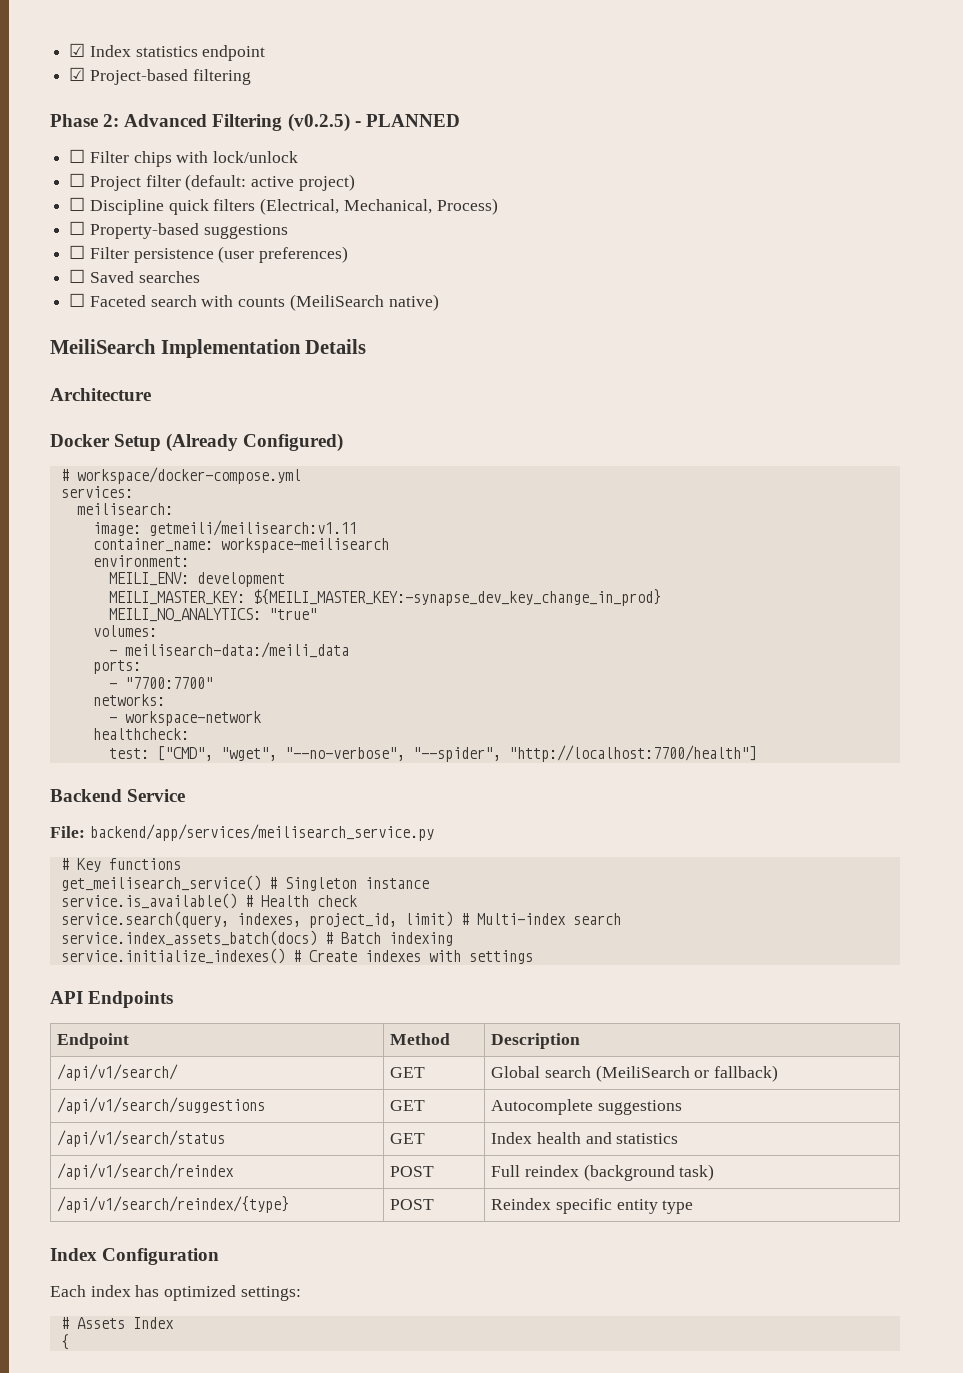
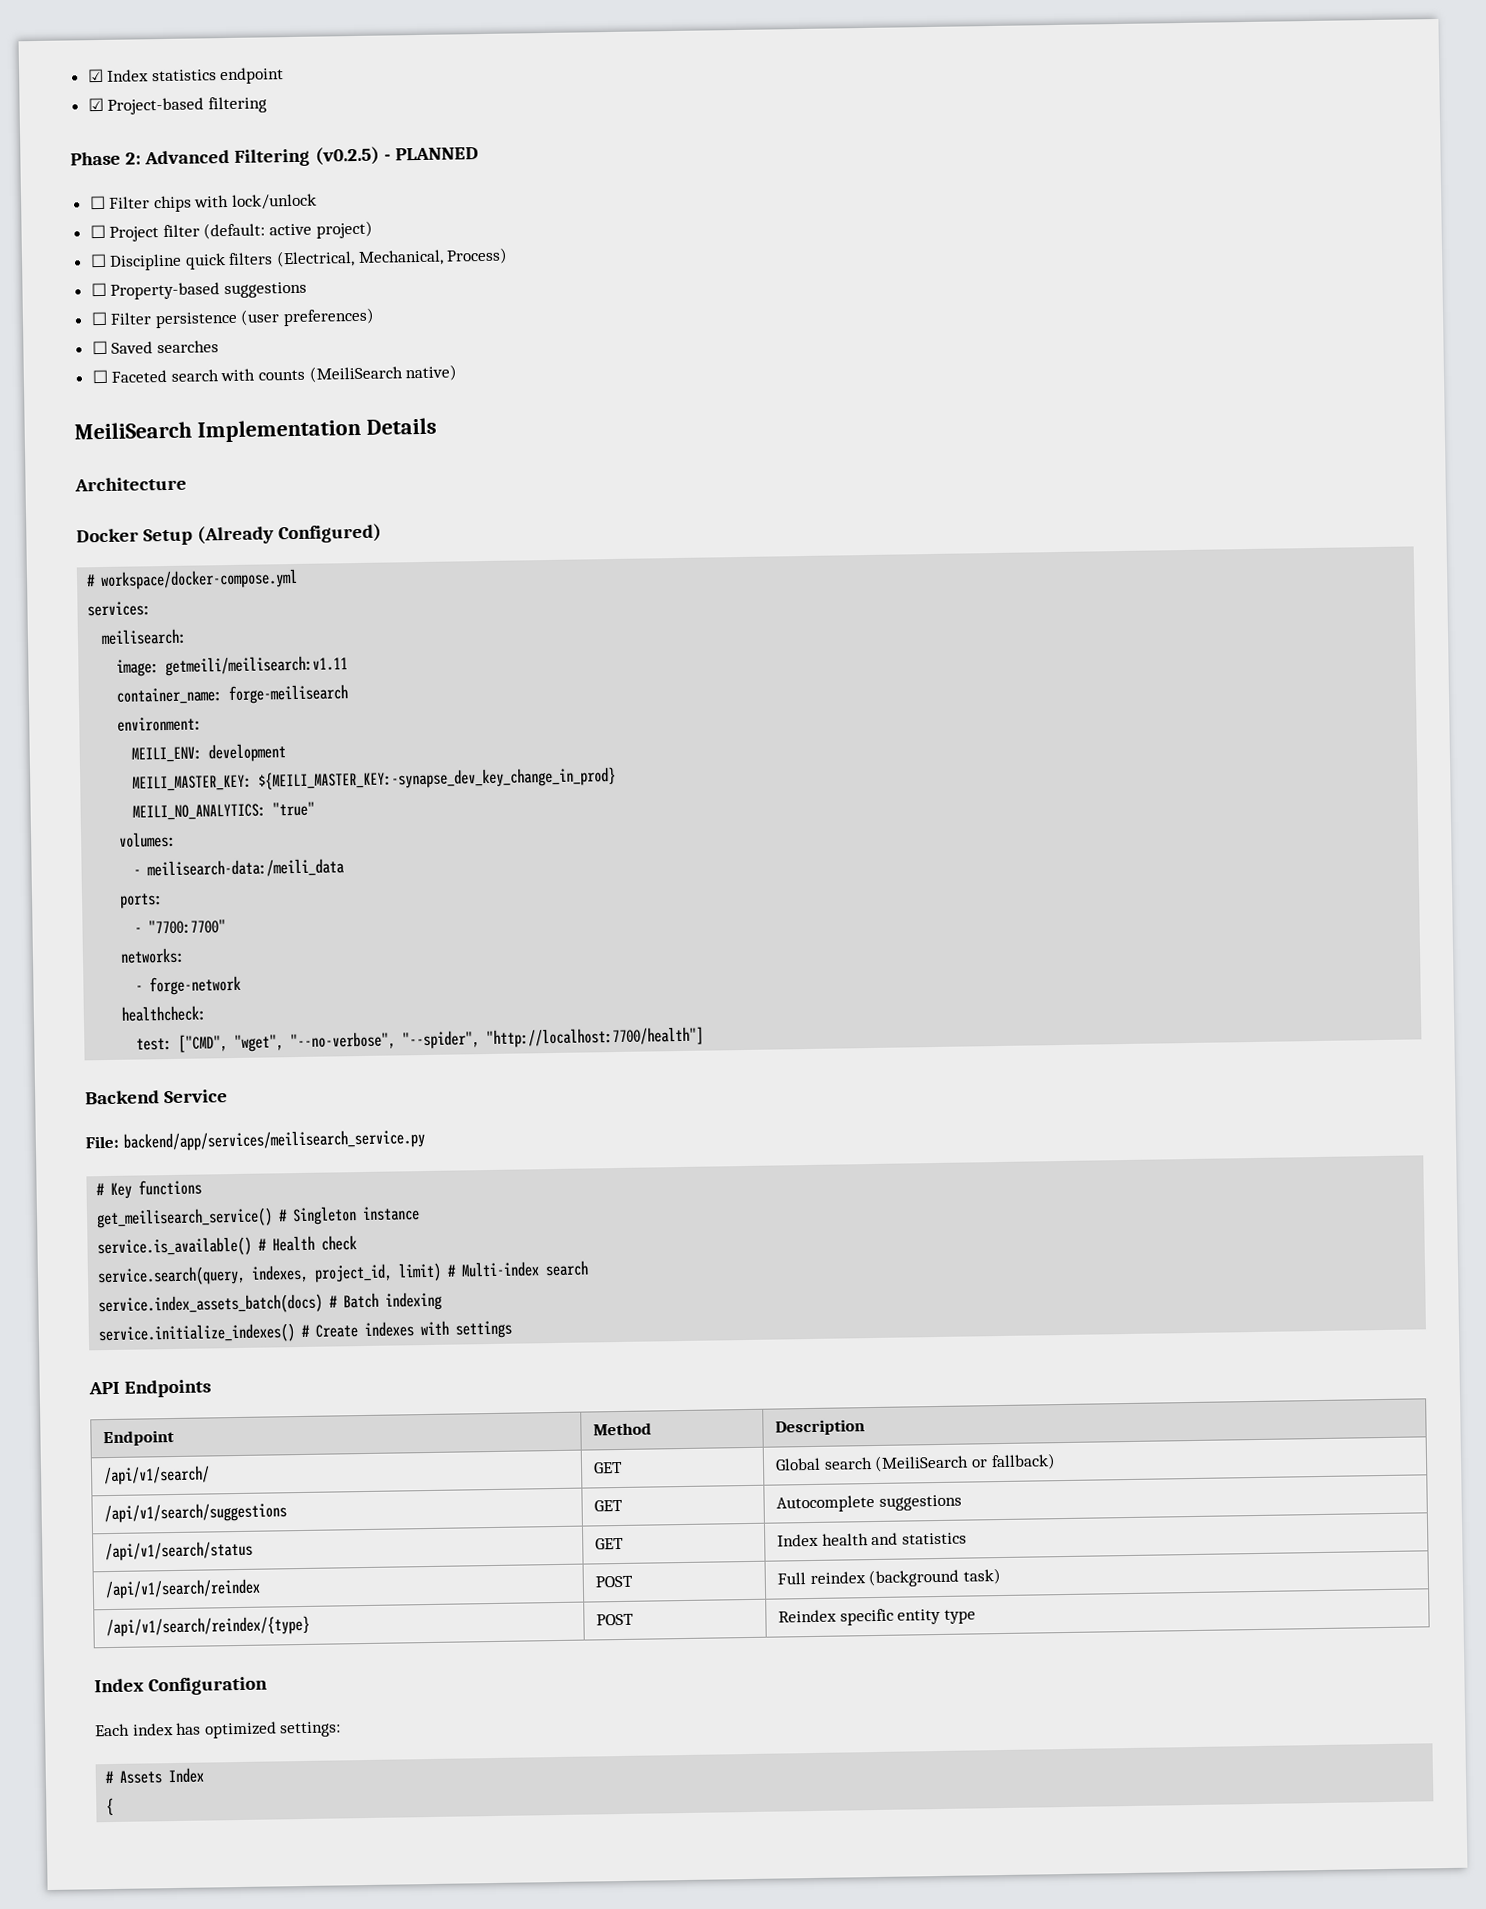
[220,538,389,553] workspace-meilisearch -> [228,684,349,705] forge-meilisearch
[124,711,261,726] workspace-network -> [149,975,242,996] forge-network

